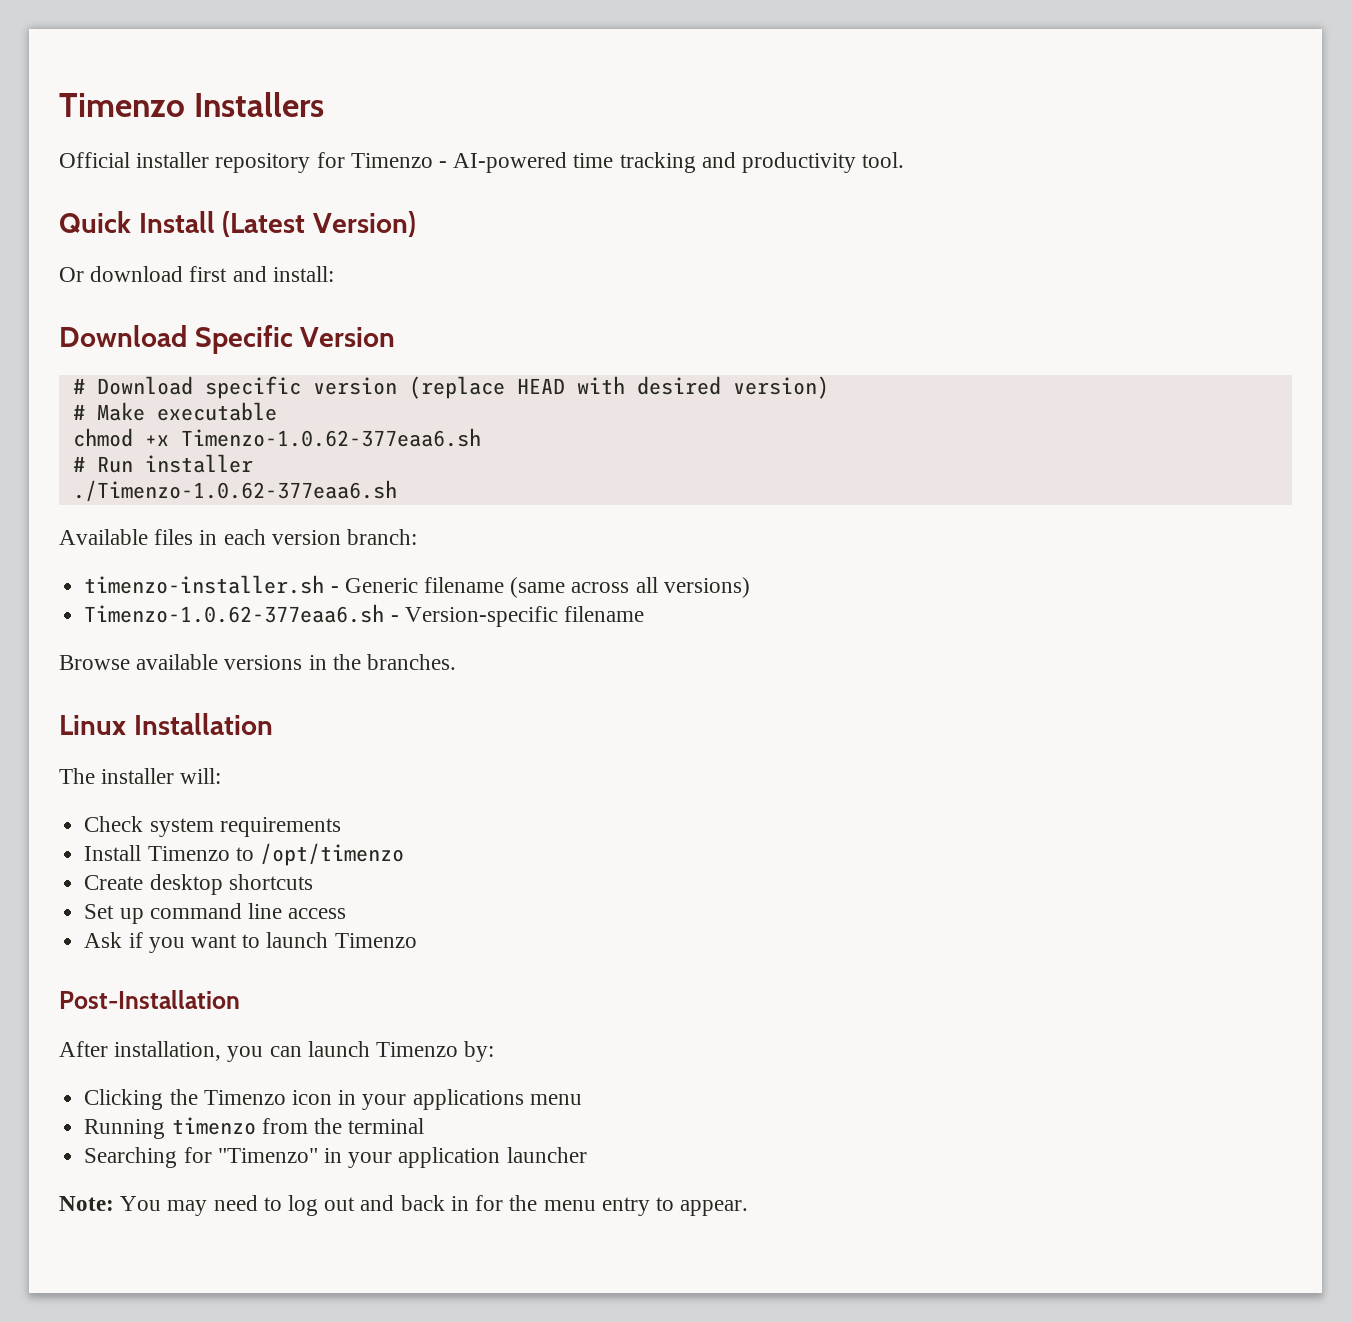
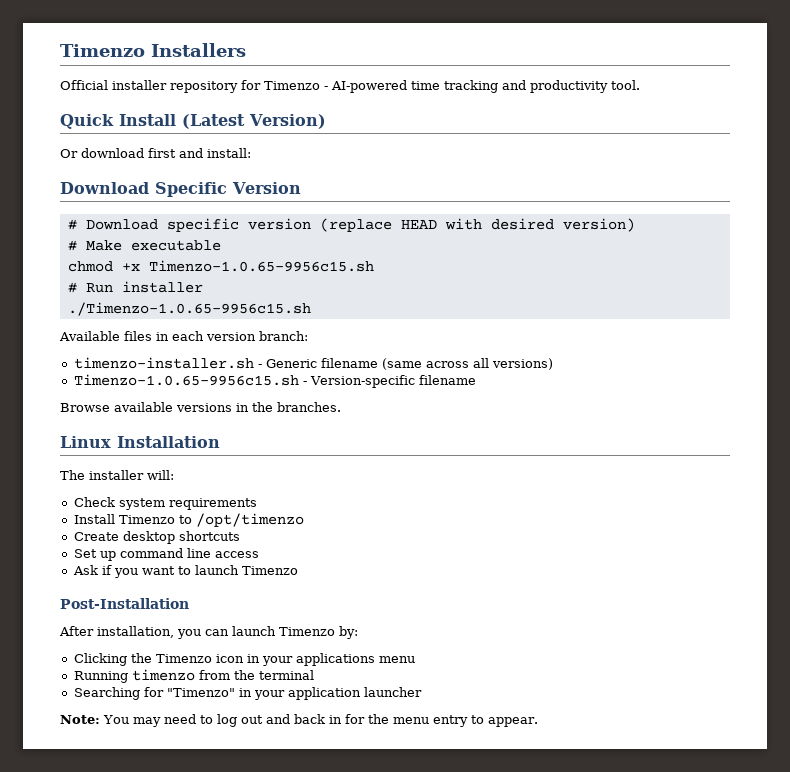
[180,428,481,447] Timenzo-1.0.62-377eaa6.sh -> [148,260,374,272] Timenzo-1.0.65-9956c15.sh
[72,480,397,502] ./Timenzo-1.0.62-377eaa6.sh -> [67,302,311,316] ./Timenzo-1.0.65-9956c15.sh
[84,604,385,623] Timenzo-1.0.62-377eaa6.sh -> [73,374,299,386] Timenzo-1.0.65-9956c15.sh

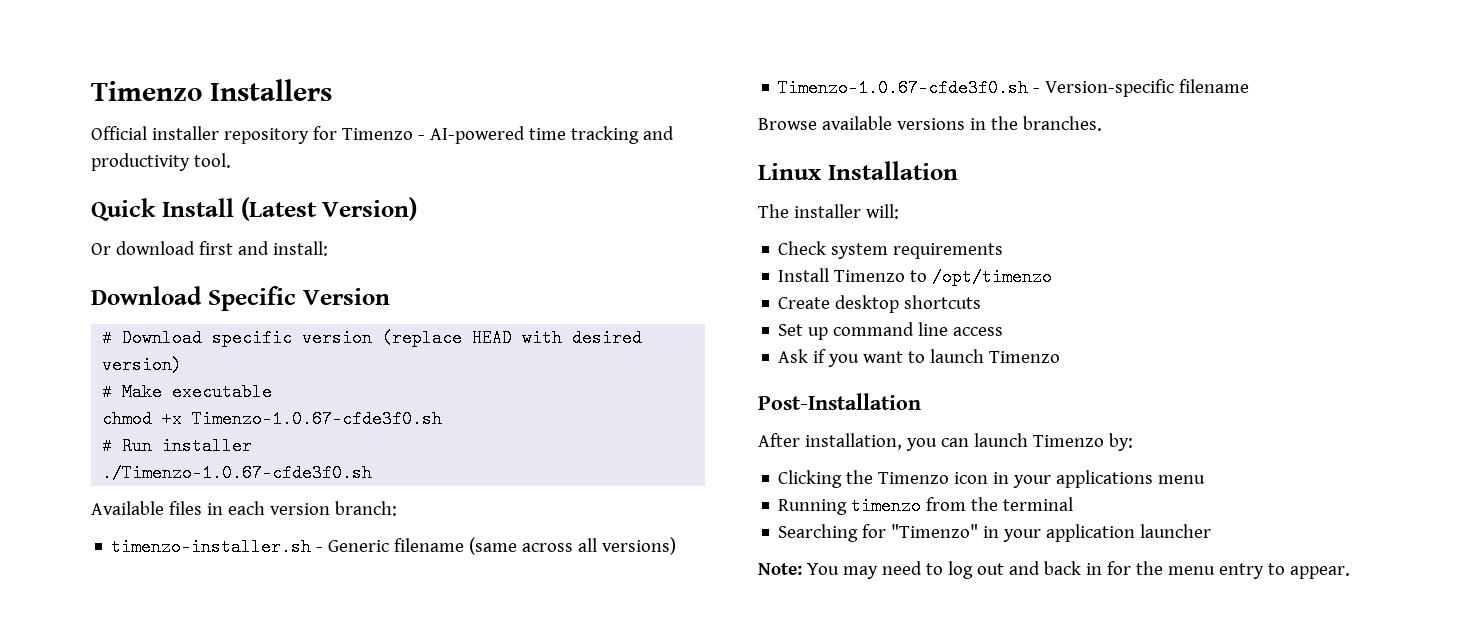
[148,260,374,272] Timenzo-1.0.65-9956c15.sh -> [192,410,443,428] Timenzo-1.0.67-cfde3f0.sh
[67,302,311,316] ./Timenzo-1.0.65-9956c15.sh -> [102,464,373,482] ./Timenzo-1.0.67-cfde3f0.sh
[73,374,299,386] Timenzo-1.0.65-9956c15.sh -> [778,79,1029,97] Timenzo-1.0.67-cfde3f0.sh

